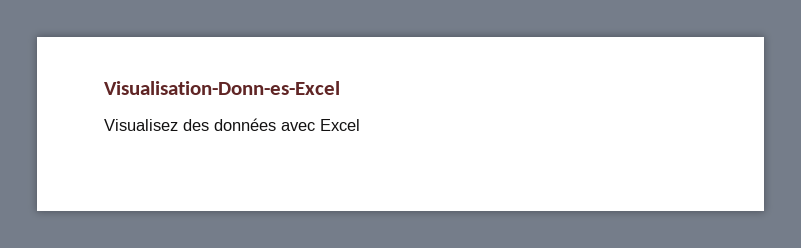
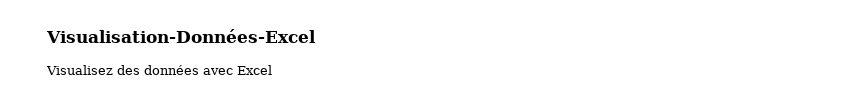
[104,81,340,95] Visualisation-Donn-es-Excel -> [46,29,316,43] Visualisation-Données-Excel

